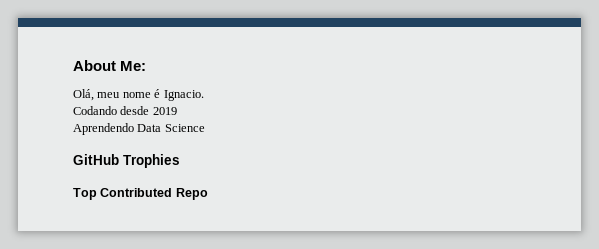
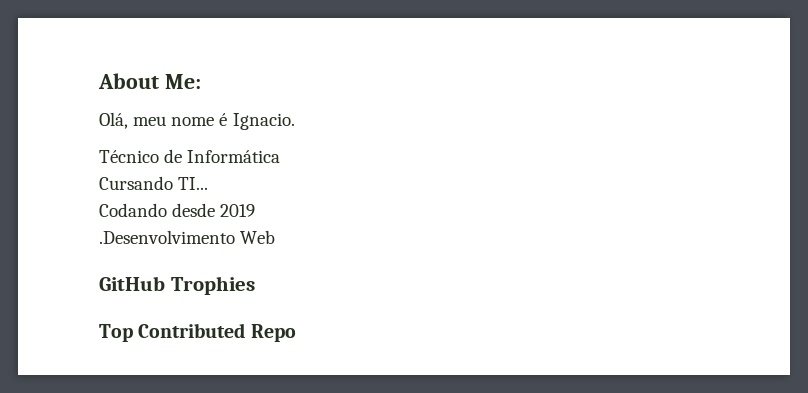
(204, 95) none -> [99,149,281,163] [99,176,209,190] // Técnico de Informática // Cursando TI...
[73,123,205,135] Aprendendo Data Science -> [99,230,276,244] .Desenvolvimento Web

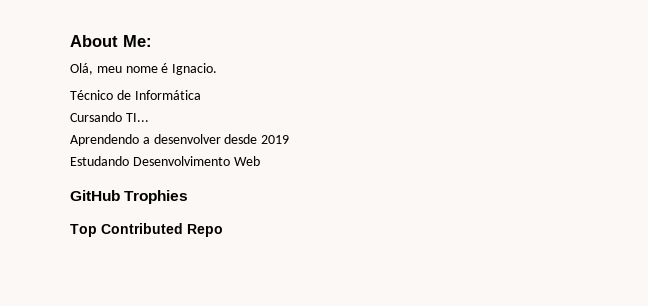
[99,203,167,217] Codando -> [70,134,221,146] Aprendendo a desenvolver
[99,230,235,244] .Desenvolvimento -> [70,156,230,166] Estudando Desenvolvimento

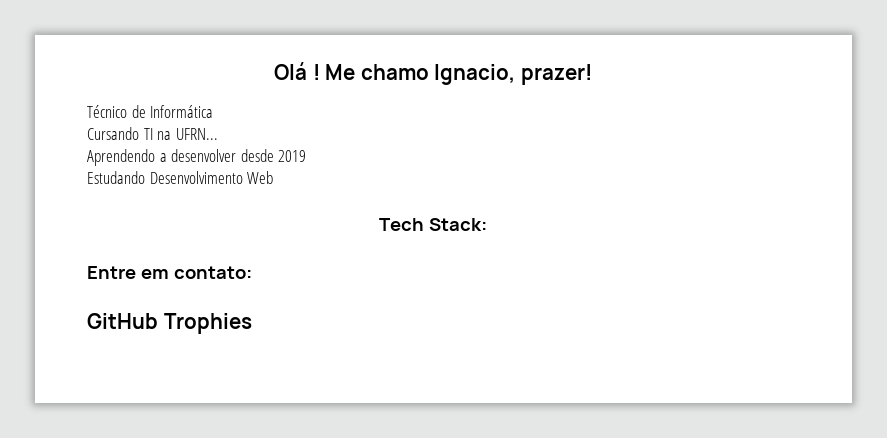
[70,35,152,47] [70,63,218,75] About Me: // Olá, meu nome é Ignacio. -> [274,62,592,85] Olá ! Me chamo Ignacio, prazer!
[125,113,149,122] TI... -> [143,128,218,140] TI na UFRN...
(260, 161) none -> [379,218,487,231] [87,266,252,279] // Tech Stack: // Entre em contato:
[70,223,223,237] // Top Contributed Repo -> (252, 323) none

